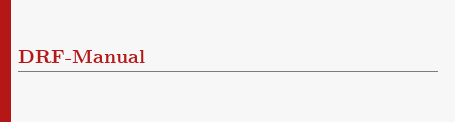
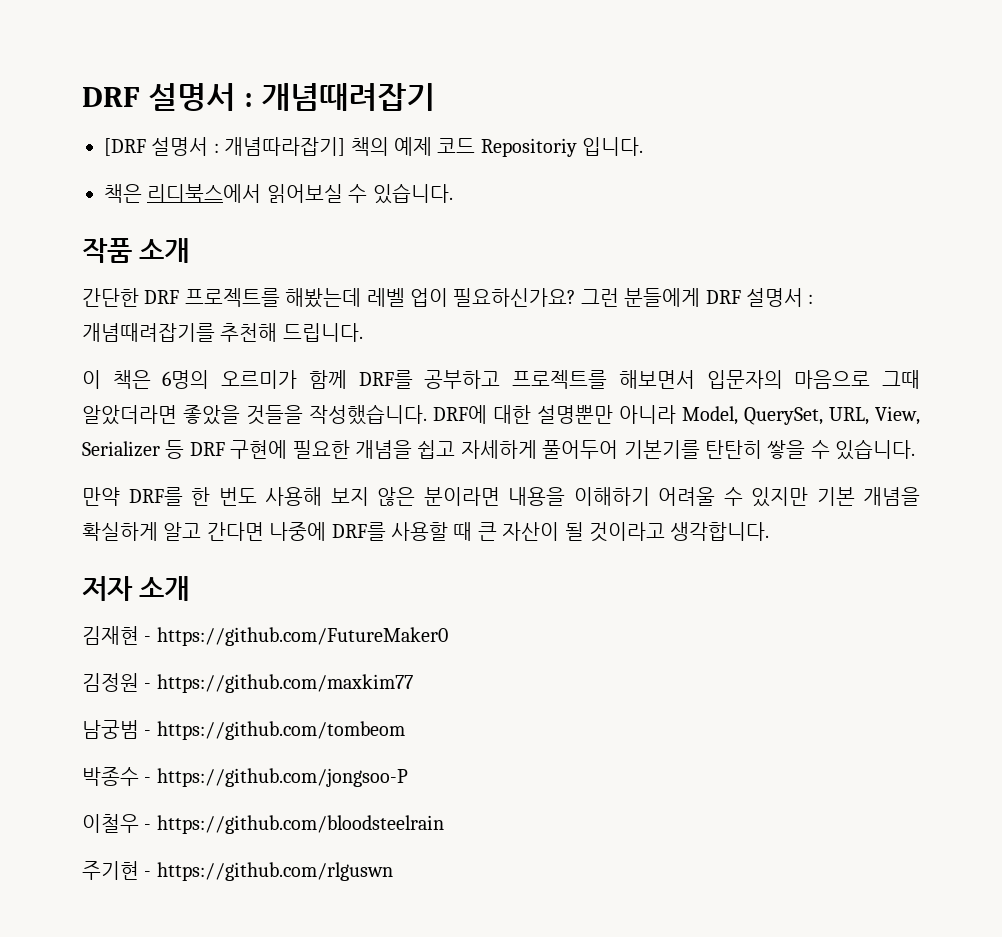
[18,49,145,63] DRF-Manual -> [82,83,436,111] [104,137,644,157] [104,183,453,204] [82,238,190,263] [82,288,814,308] [82,323,363,342] [82,370,921,389] [82,404,920,425] [82,439,916,460] [82,487,920,507] [82,522,770,542] [82,576,190,601] [82,626,448,646] [82,673,413,693] [82,720,405,740] [82,767,408,787] [82,814,444,834] [82,861,393,881] DRF 설명서 : 개념때려잡기 // [DRF 설명서 : 개념따라잡기] 책의 예제 코드 Repositoriy 입니다. // 책은 리디북스에서 읽어보실 수 있습니다. // 작품 소개 // 간단한 DRF 프로젝트를 해봤는데 레벨 업이 필요하신가요? 그런 분들에게 DRF 설명서 : 개념때려잡기를 추천해 드립니다. // 이 책은 6명의 오르미가 함께 DRF를 공부하고 프로젝트를 해보면서 입문자의 마음으로 그때 알았더라면 좋았을 것들을 작성했습니다. DRF에 대한 설명뿐만 아니라 Model, QuerySet, URL, View, Serializer 등 DRF 구현에 필요한 개념을 쉽고 자세하게 풀어두어 기본기를 탄탄히 쌓을 수 있습니다. // 만약 DRF를 한 번도 사용해 보지 않은 분이라면 내용을 이해하기 어려울 수 있지만 기본 개념을 확실하게 알고 간다면 나중에 DRF를 사용할 때 큰 자산이 될 것이라고 생각합니다. // 저자 소개 // 김재현 - https://github.com/FutureMaker0 // 김정원 - https://github.com/maxkim77 // 남궁범 - https://github.com/tombeom // 박종수 - https://github.com/jongsoo-P // 이철우 - https://github.com/bloodsteelrain // 주기현 - https://github.com/rlguswn

